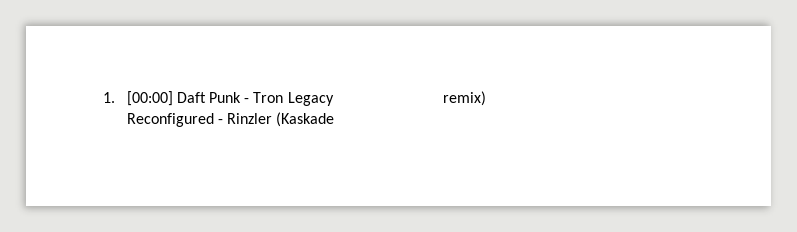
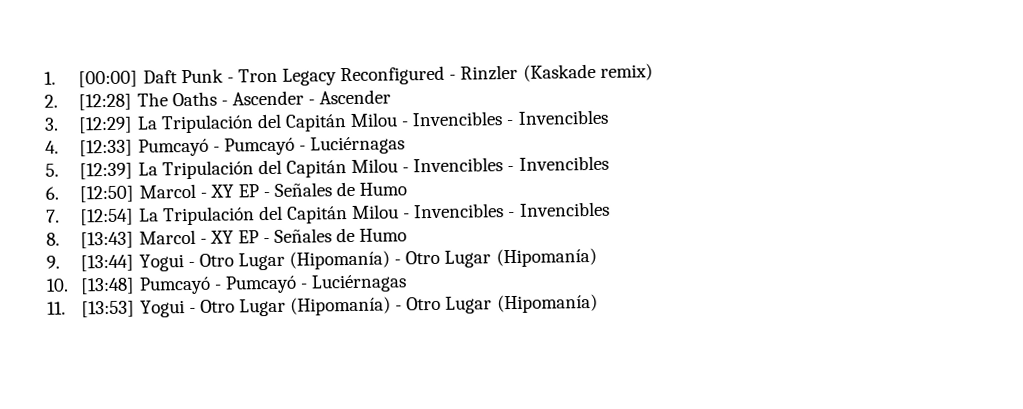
(486, 98) none -> [44,89,392,111] [44,109,609,134] [45,136,406,157] [45,155,609,180] [45,181,408,203] [46,201,610,226] [46,227,408,249] [46,247,597,272] [46,274,408,295] [47,293,598,318] // 2. [12:28] The Oaths - Ascender - Ascender // 3. [12:29] La Tripulación del Capitán Milou - Invencibles - Invencibles // 4. [12:33] Pumcayó - Pumcayó - Luciérnagas // 5. [12:39] La Tripulación del Capitán Milou - Invencibles - Invencibles // 6. [12:50] Marcol - XY EP - Señales de Humo // 7. [12:54] La Tripulación del Capitán Milou - Invencibles - Invencibles // 8. [13:43] Marcol - XY EP - Señales de Humo // 9. [13:44] Yogui - Otro Lugar (Hipomanía) - Otro Lugar (Hipomanía) // 10. [13:48] Pumcayó - Pumcayó - Luciérnagas // 11. [13:53] Yogui - Otro Lugar (Hipomanía) - Otro Lugar (Hipomanía)

